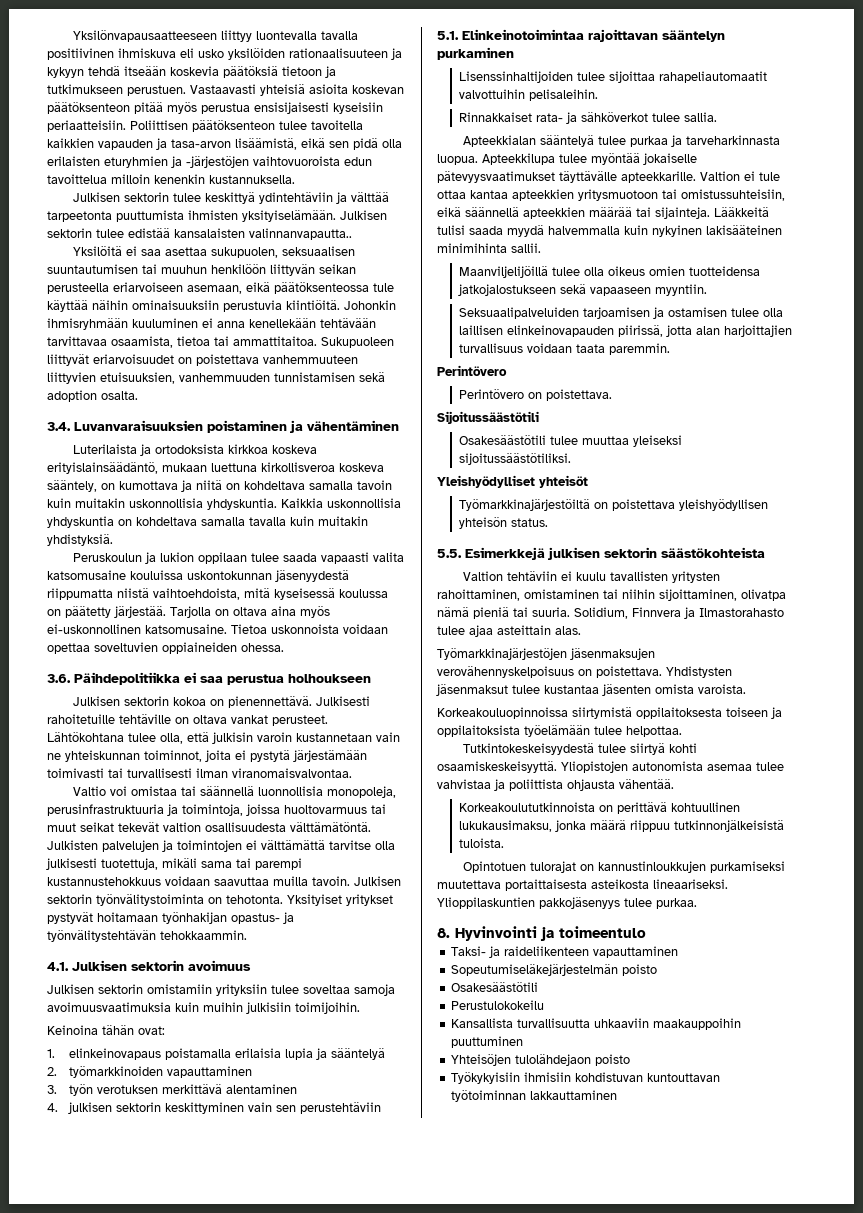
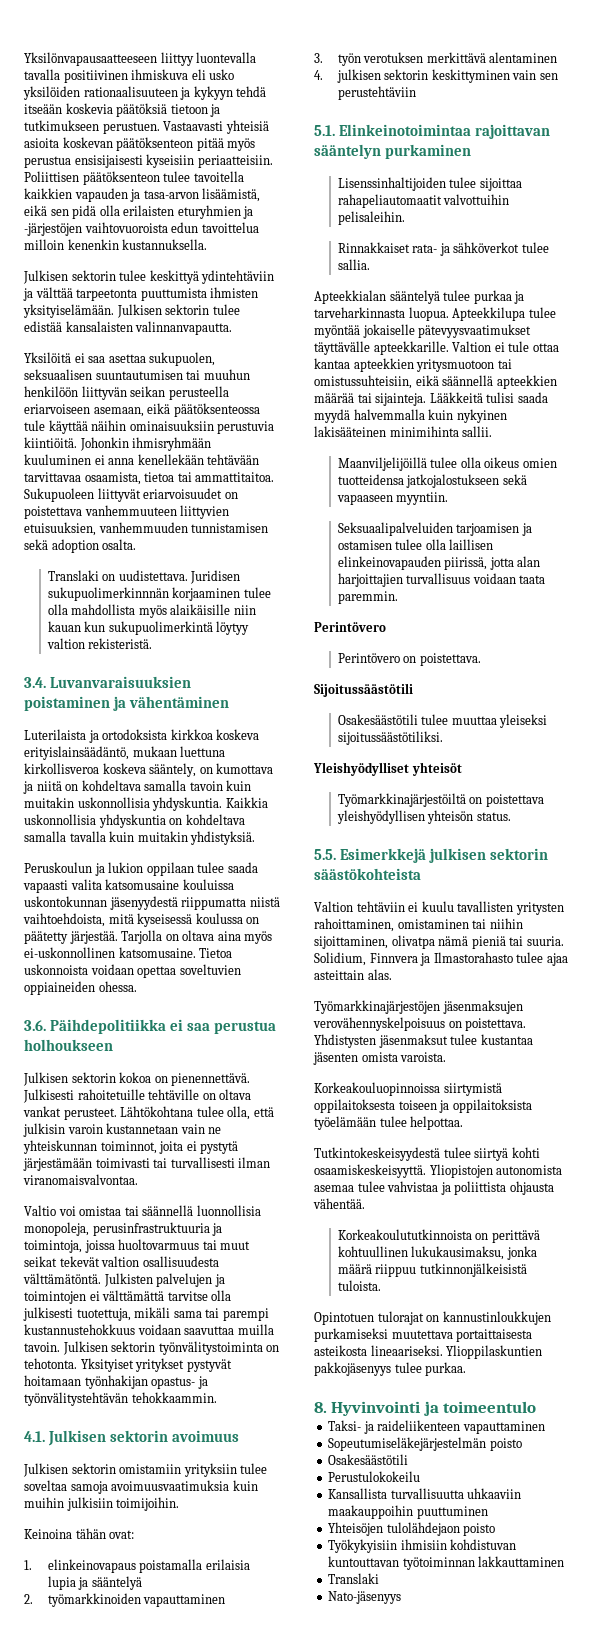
[249,228,352,240] valinnanvapautta.. -> [135,321,233,335] valinnanvapautta.
(138, 395) none -> [47,570,241,584] [47,587,271,601] [47,604,256,618] [47,621,250,635] [46,638,153,649] // Translaki on uudistettava. Juridisen sukupuolimerkinnnän korjaaminen tulee olla mahdollista myös alaikäisille niin kauan kun sukupuolimerkintä löytyy valtion rekisteristä.
(618, 1095) none -> [328,1573,380,1584] [328,1591,402,1604] // Translaki // Nato-jäsenyys

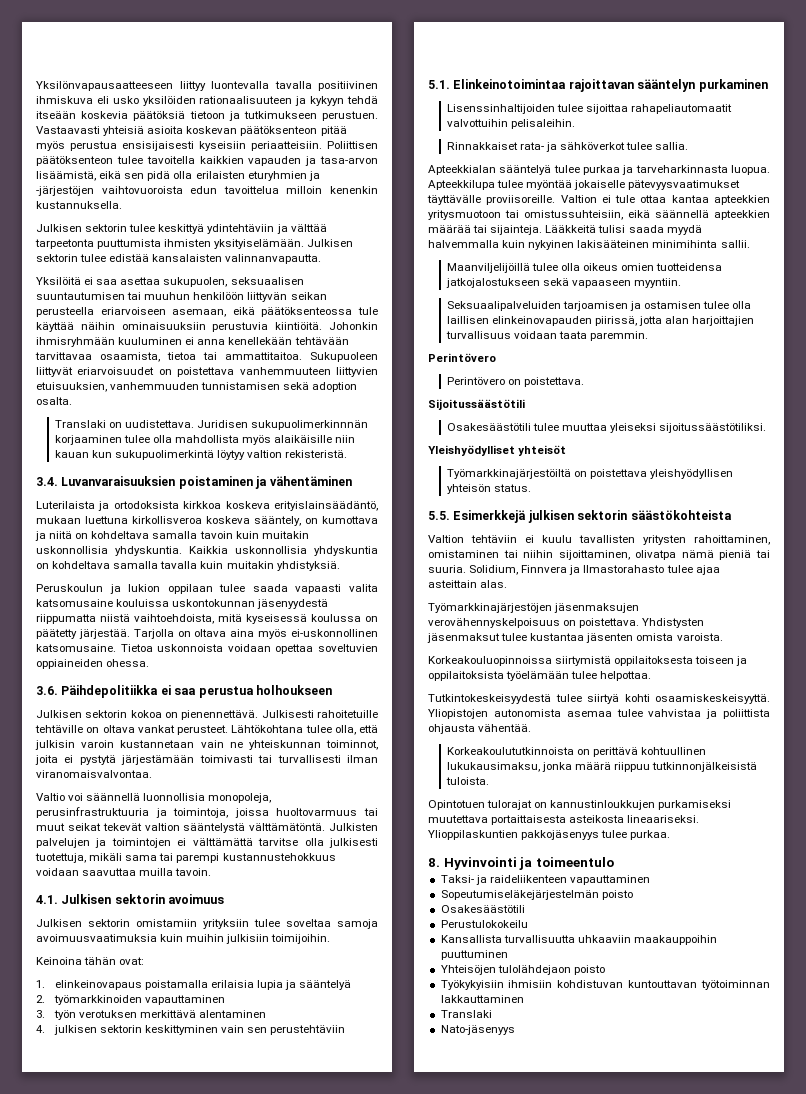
[79,1206,139,1216] omistaa tai -> (84, 797) none
[142,1256,219,1267] osallisuudesta -> [183,823,246,833] sääntelystä
[62,1341,280,1355] [24,1358,232,1372] [24,1375,208,1389] [24,1392,217,1406] Julkisen sektorin työnvälitystoiminta on tehotonta. Yksityiset yritykset pystyvät hoitamaan työnhakijan opastus- ja työnvälitystehtävän tehokkaammin. -> (212, 872) none
[373,341,449,355] apteekkarille. -> [486,195,556,205] proviisoreille.

